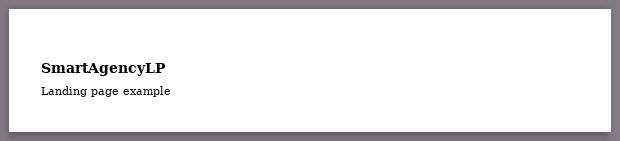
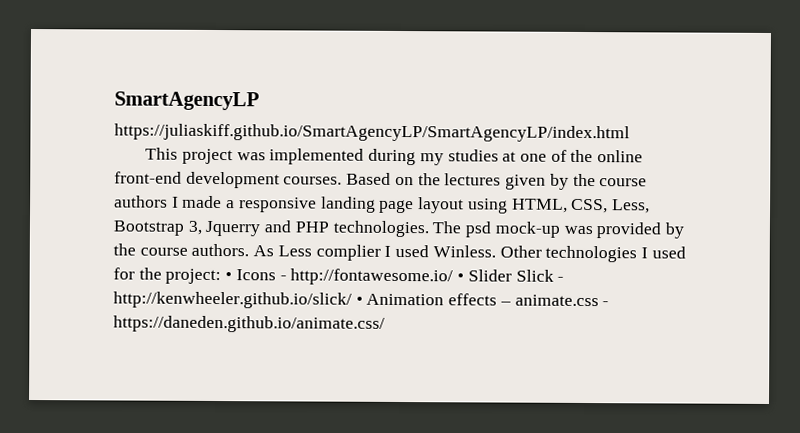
[41,86,171,97] Landing page example -> [114,123,630,143] [145,147,644,166] [114,171,648,190] [114,195,650,214] [113,220,684,239] [113,243,686,263] [113,267,565,286] [113,291,610,309] [113,315,385,333] https://juliaskiff.github.io/SmartAgencyLP/SmartAgencyLP/index.html // This project was implemented during my studies at one of the online front-end development courses. Based on the lectures given by the course authors I made a responsive landing page layout using HTML, CSS, Less, Bootstrap 3, Jquerry and PHP technologies. The psd mock-up was provided by the course authors. As Less complier I used Winless. Other technologies I used for the project: • Icons - http://fontawesome.io/ • Slider Slick - http://kenwheeler.github.io/slick/ • Animation effects – animate.css - https://daneden.github.io/animate.css/

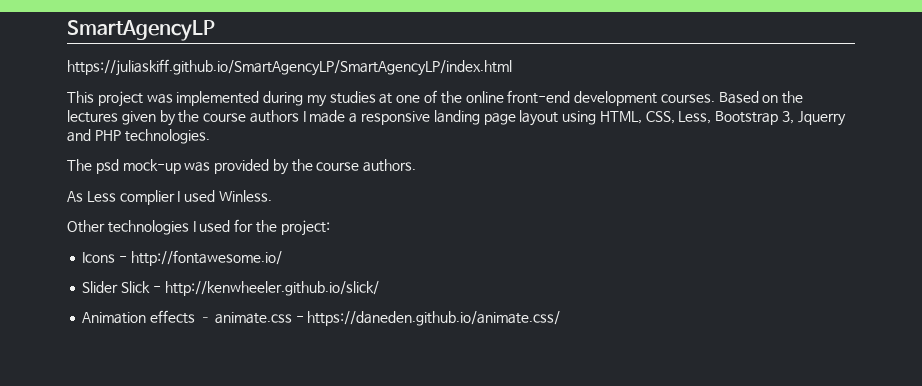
(429, 229) none -> (210, 136) //
(250, 250) none -> (417, 165) //
(496, 251) none -> (272, 196) //
[225,272,233,281] • -> (330, 228) //
[457,273,465,282] • -> (282, 258) //
[355,296,363,305] • -> (379, 288) //

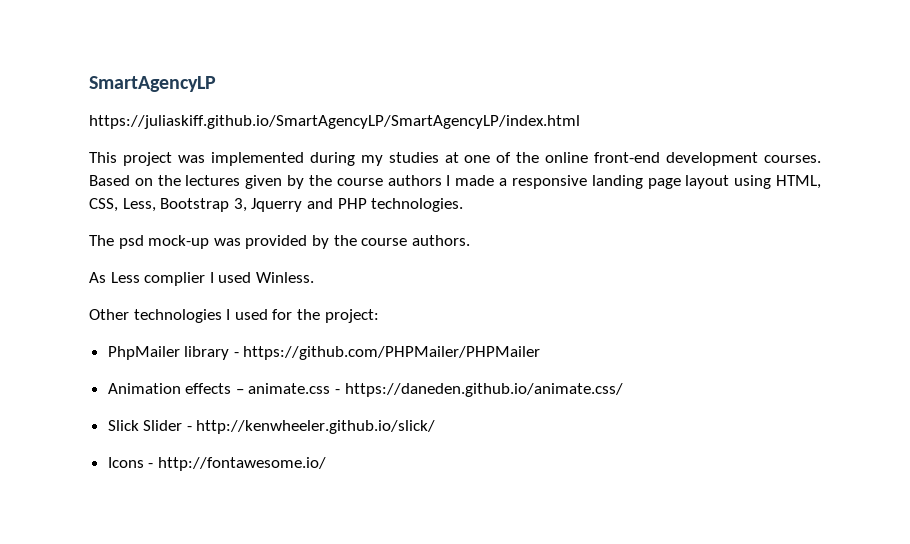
[82,250,282,266] [82,281,379,296] Icons - http://fontawesome.io/ // Slider Slick - http://kenwheeler.github.io/slick/ -> [107,346,541,360] PhpMailer library - https://github.com/PHPMailer/PHPMailer
(561, 318) none -> [107,420,436,434] [107,457,326,471] // Slick Slider - http://kenwheeler.github.io/slick/ // Icons - http://fontawesome.io/

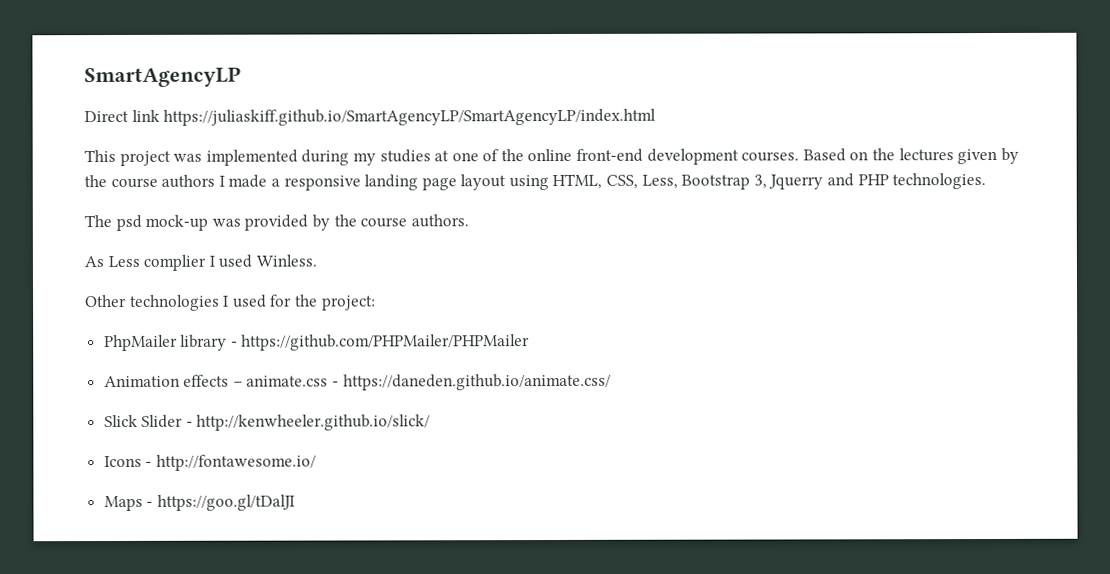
(216, 84) none -> [84,109,160,123] Direct link
(326, 464) none -> [103,494,295,512] // Maps - https://goo.gl/tDalJI

